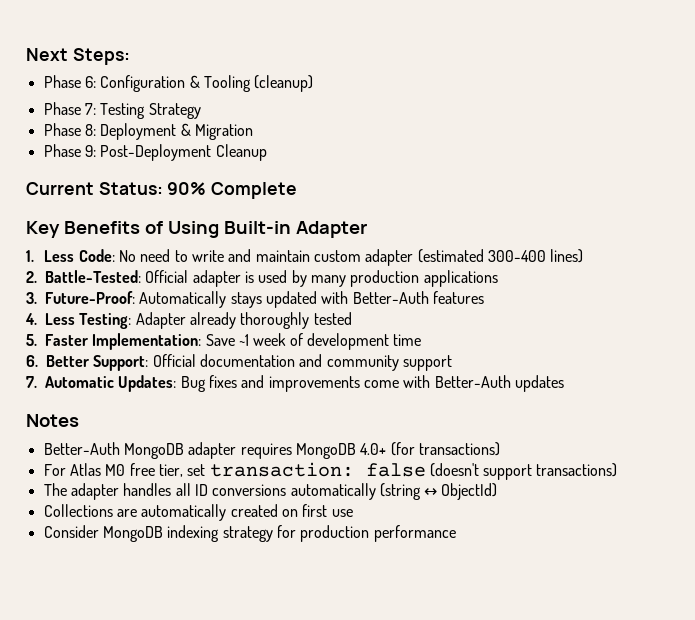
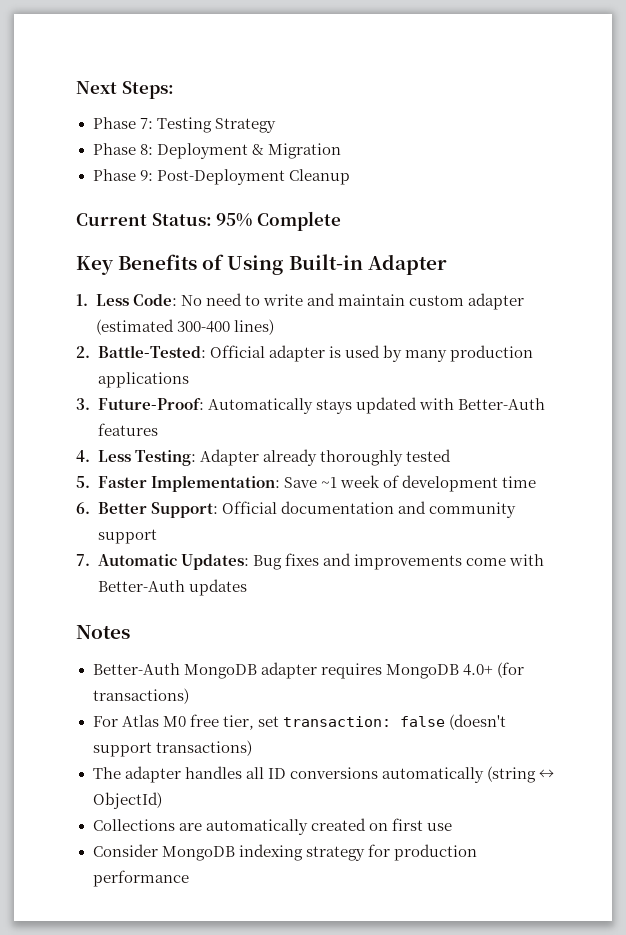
[43,75,314,92] // Phase 6: Configuration & Tooling (cleanup) -> (174, 90) none
[167,182,207,195] 90% -> [216,213,253,227] 95%

